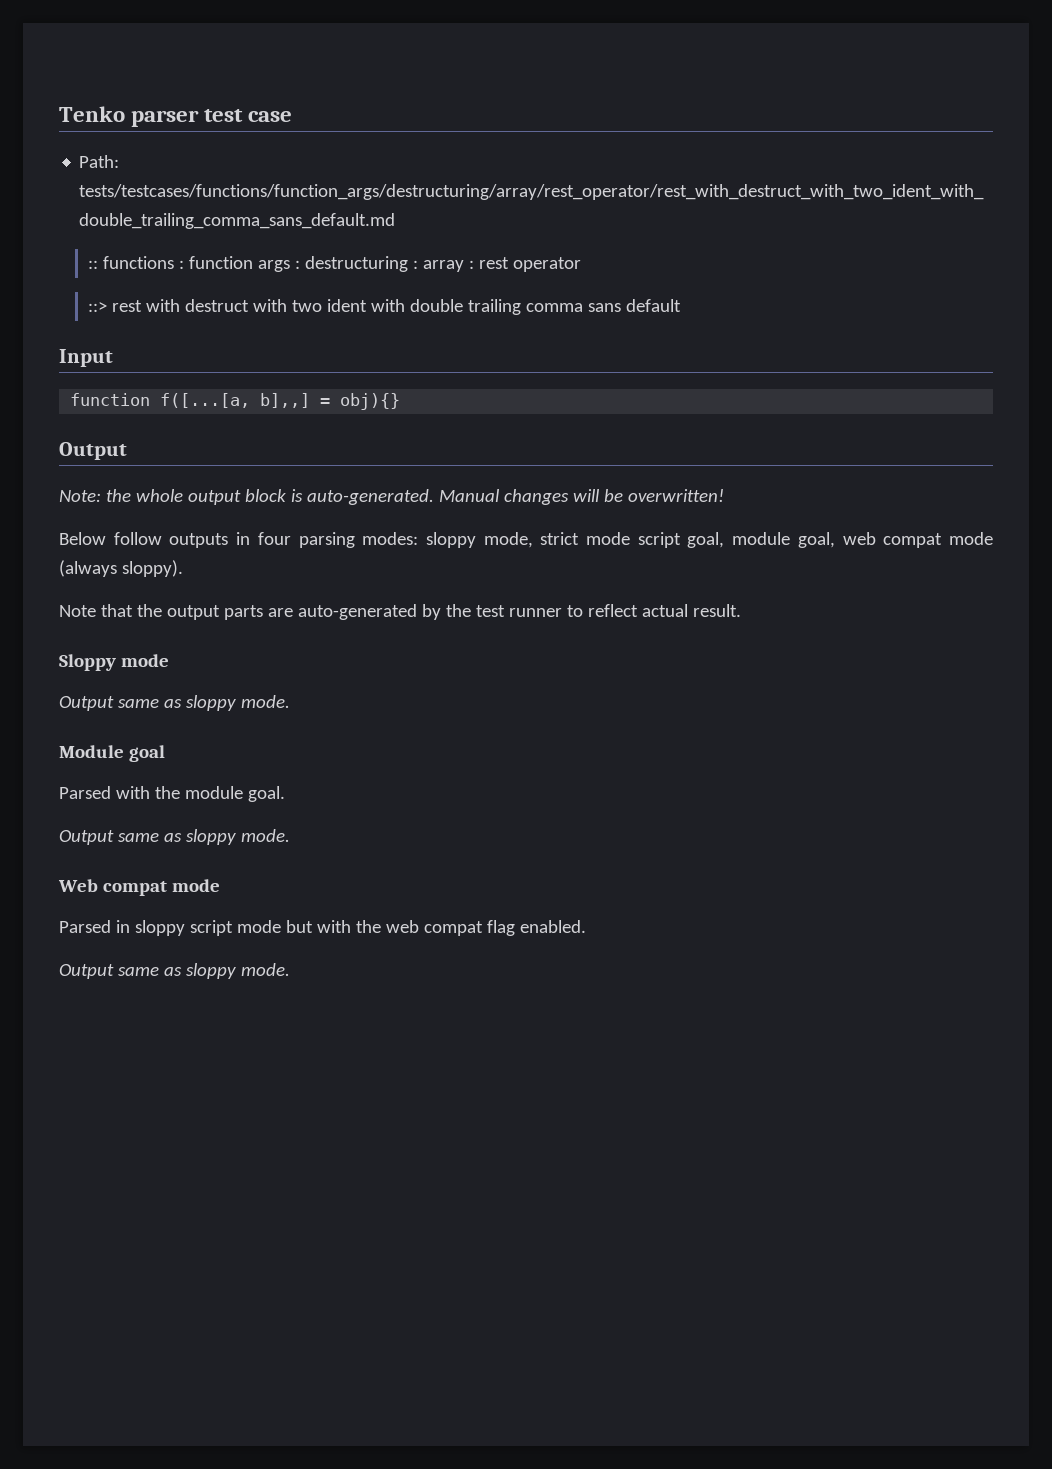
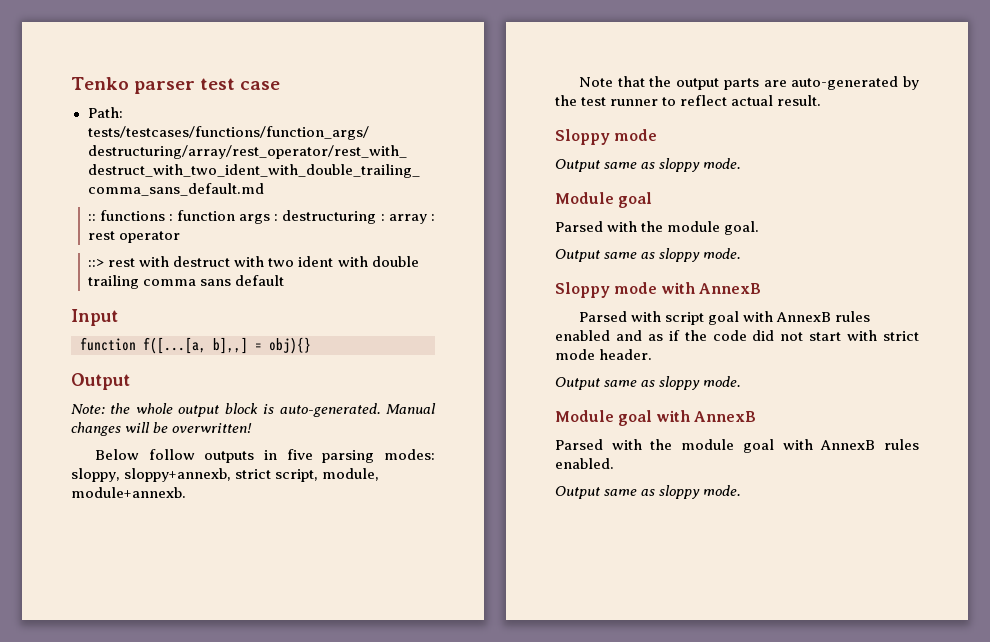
[257,532,291,545] four -> [286,449,313,460] five
[425,532,994,548] [59,560,183,577] sloppy mode, strict mode script goal, module goal, web compat mode (always sloppy). -> [71,468,380,482] [71,487,186,498] sloppy, sloppy+annexb, strict script, module, module+annexb.
[58,879,221,896] [59,920,515,936] Web compat mode // Parsed in sloppy script mode but with the web compat flag -> [555,282,761,298] [578,311,871,325] [555,330,919,341] [555,349,653,360] [555,376,742,390] [555,410,756,426] [555,439,919,453] Sloppy mode with AnnexB // Parsed with script goal with AnnexB rules enabled and as if the code did not start with strict mode header. // Output same as sloppy mode. // Module goal with AnnexB // Parsed with the module goal with AnnexB rules

